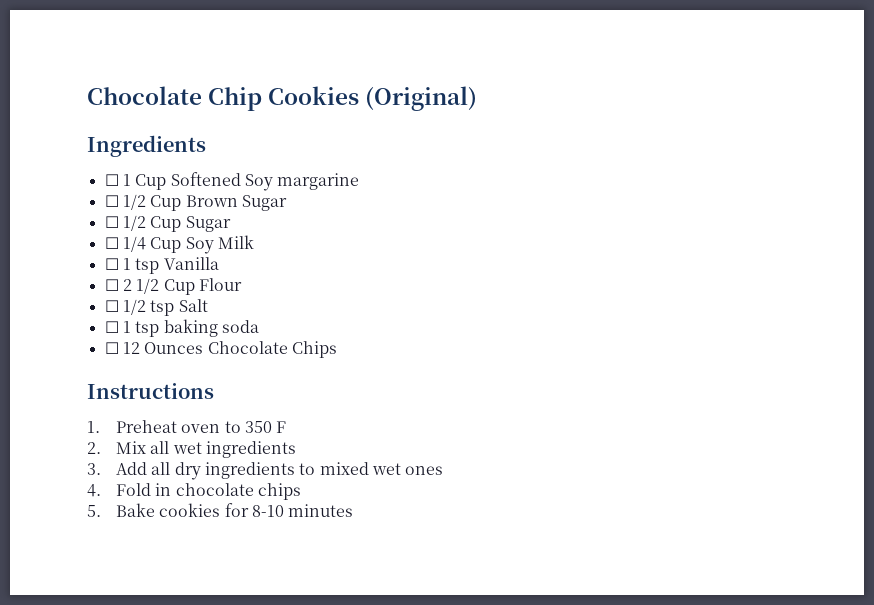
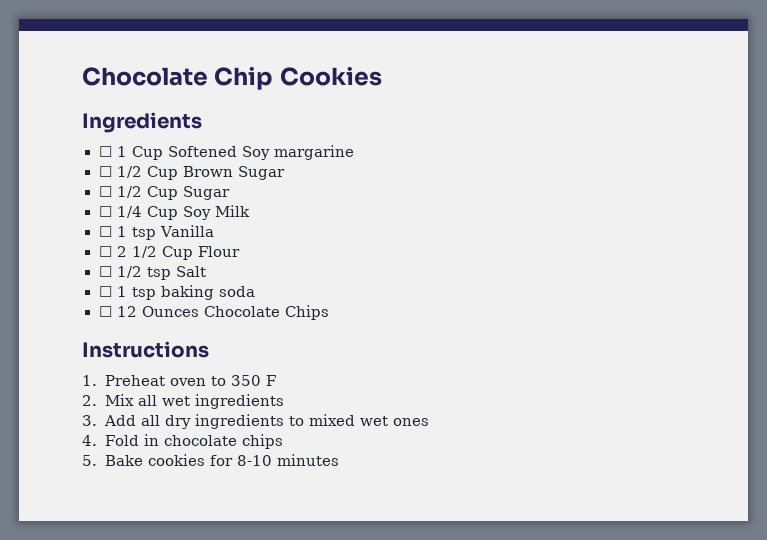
[365,86,478,111] (Original) -> (382, 76) none

